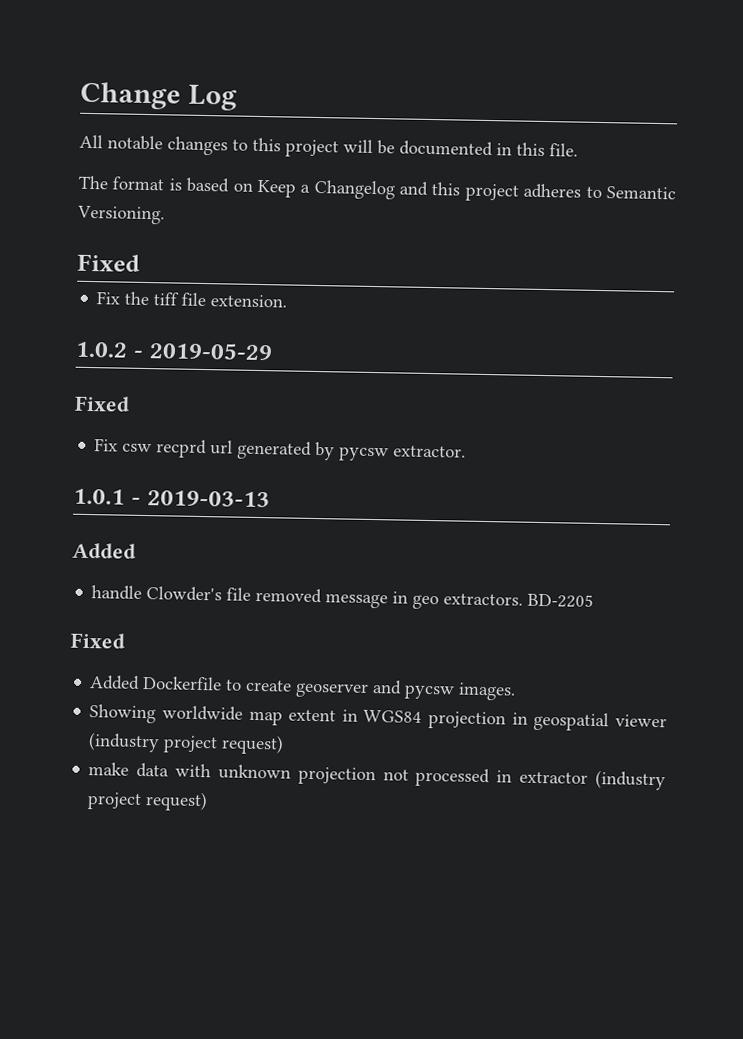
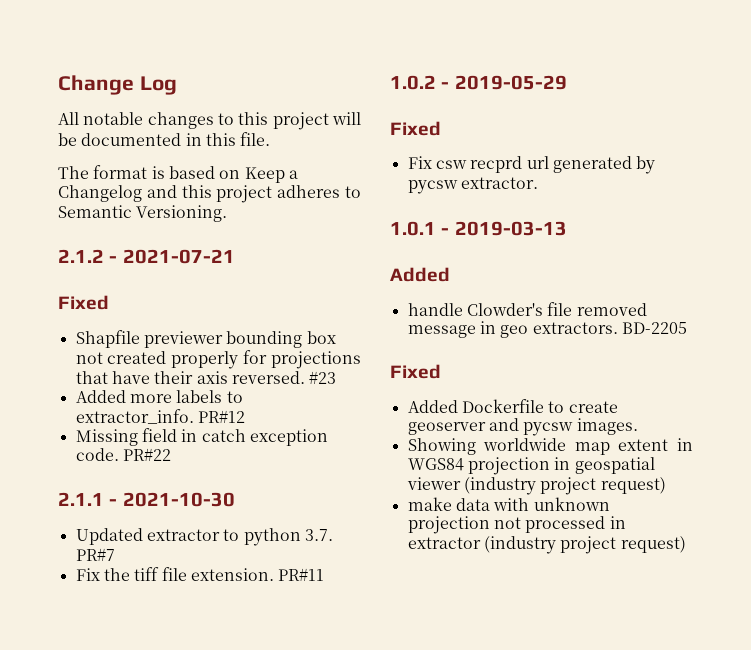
[77,253,140,272] Fixed -> [58,249,235,264] [58,295,109,310] [75,330,336,348] [75,350,361,369] [75,371,337,384] [75,390,243,403] [75,409,245,424] [75,428,328,446] [75,448,171,461] [58,492,235,507] [75,528,333,546] [75,548,115,561] 2.1.2 - 2021-07-21 // Fixed // Shapfile previewer bounding box not created properly for projections that have their axis reversed. #23 // Added more labels to extractor_info. PR#12 // Missing field in catch exception code. PR#22 // 2.1.1 - 2021-10-30 // Updated extractor to python 3.7. PR#7
(288, 301) none -> [278,568,325,581] PR#11

